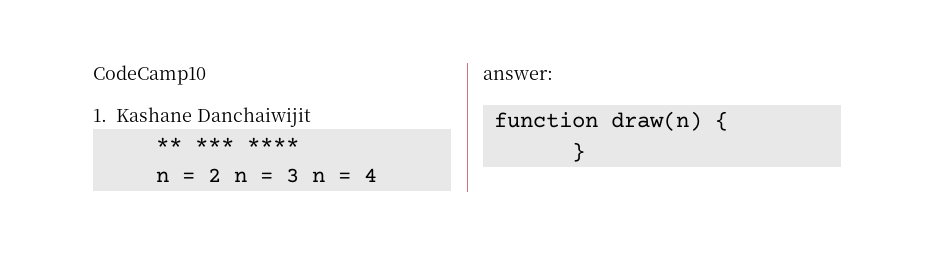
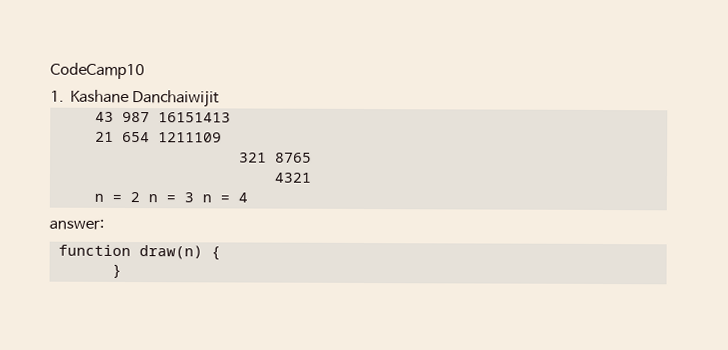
[155,137,299,151] ** *** **** -> [94,111,231,123] [94,131,222,143] [238,152,312,163] [273,172,312,183] 43 987 16151413 // 21 654 1211109 // 321 8765 // 4321

